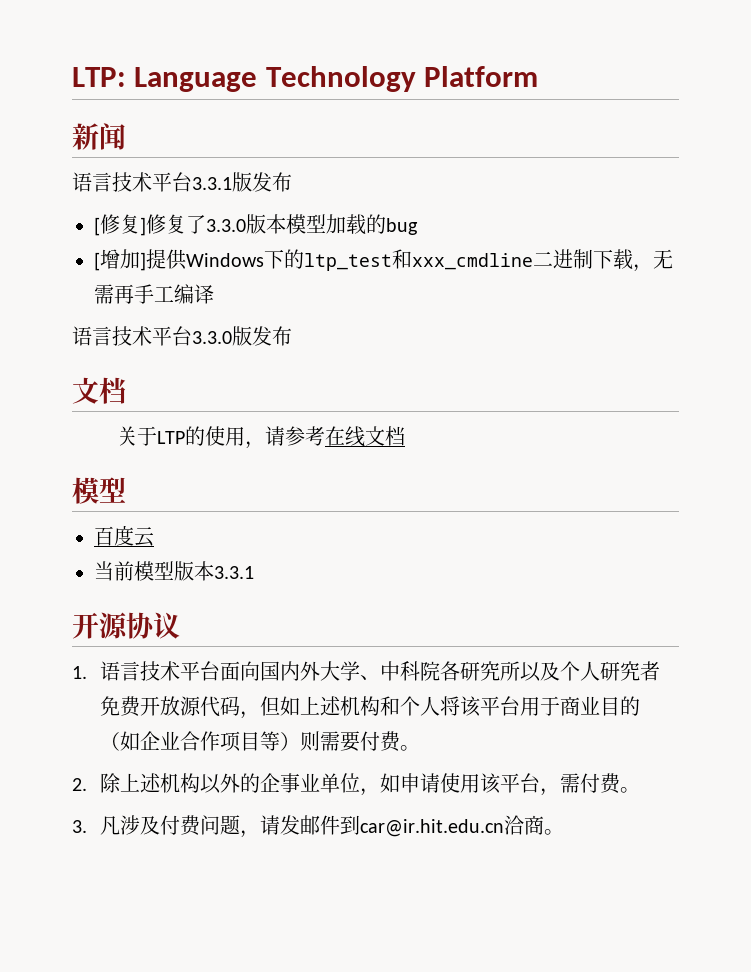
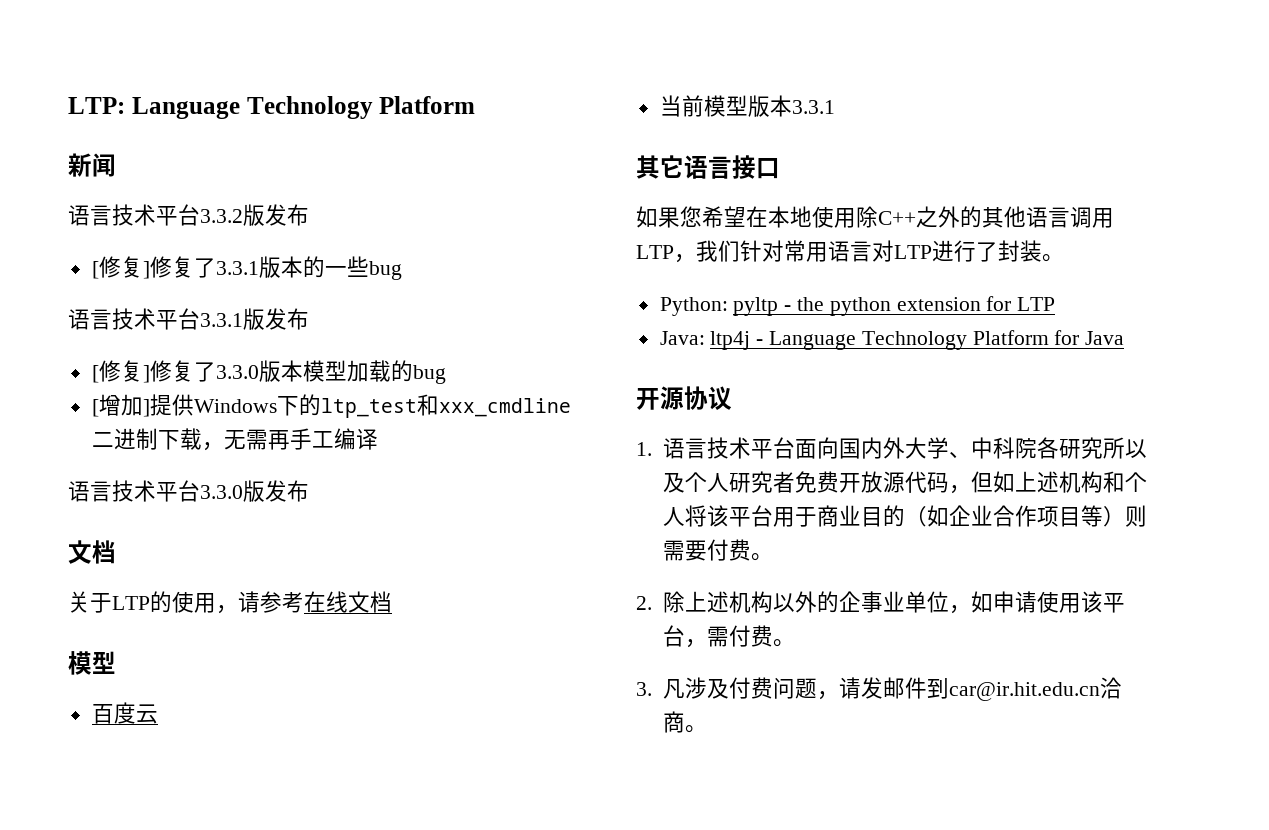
(126, 136) none -> [68,204,309,226] [91,256,402,280] // 语言技术平台3.3.2版发布 // [修复]修复了3.3.1版本的一些bug
(254, 572) none -> [636,155,780,179] [636,206,1114,228] [636,240,1064,263] [659,296,1056,316] [659,330,1125,350] // 其它语言接口 // 如果您希望在本地使用除C++之外的其他语言调用LTP，我们针对常用语言对LTP进行了封装。 // Python: pyltp - the python extension for LTP // Java: ltp4j - Language Technology Platform for Java

